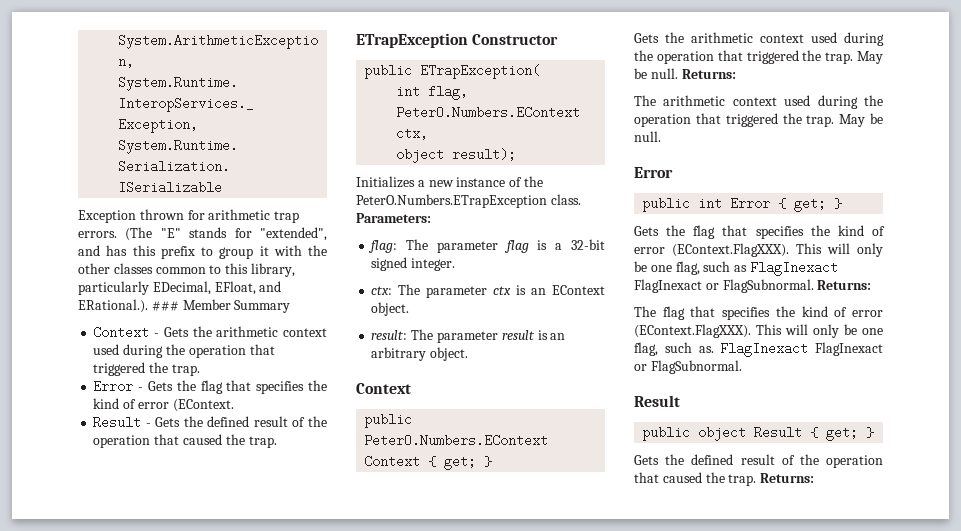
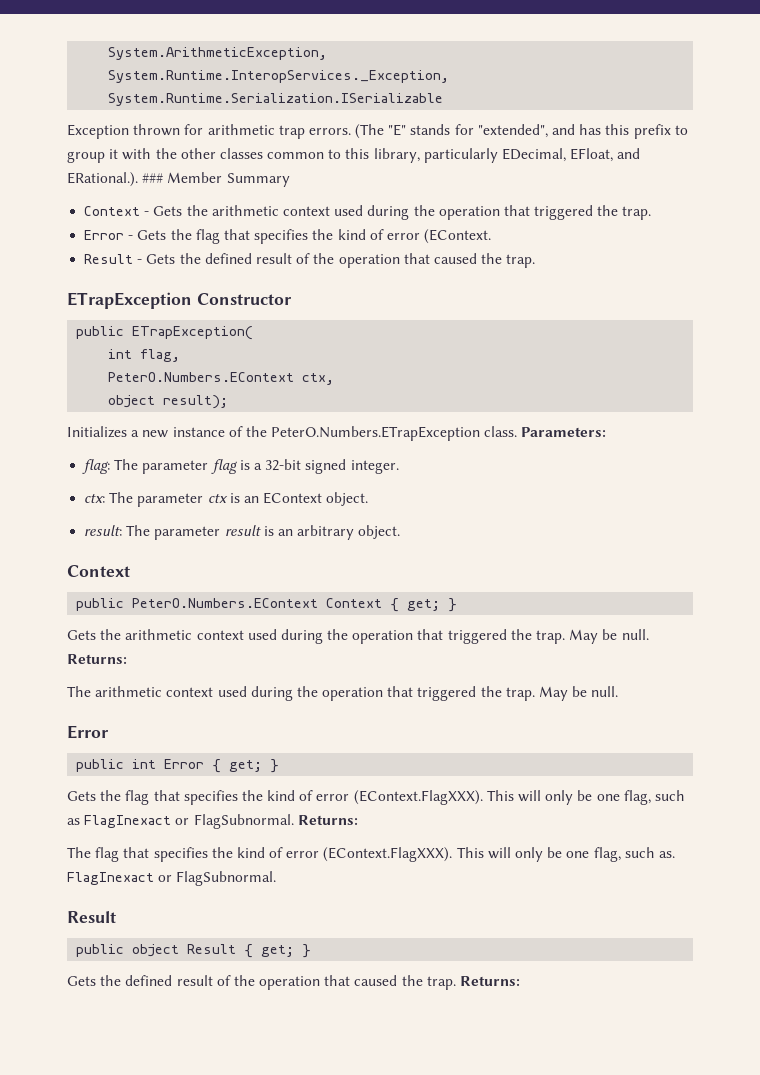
[634,279,702,293] FlagInexact -> (172, 821) none
[815,342,883,356] FlagInexact -> (154, 878) none

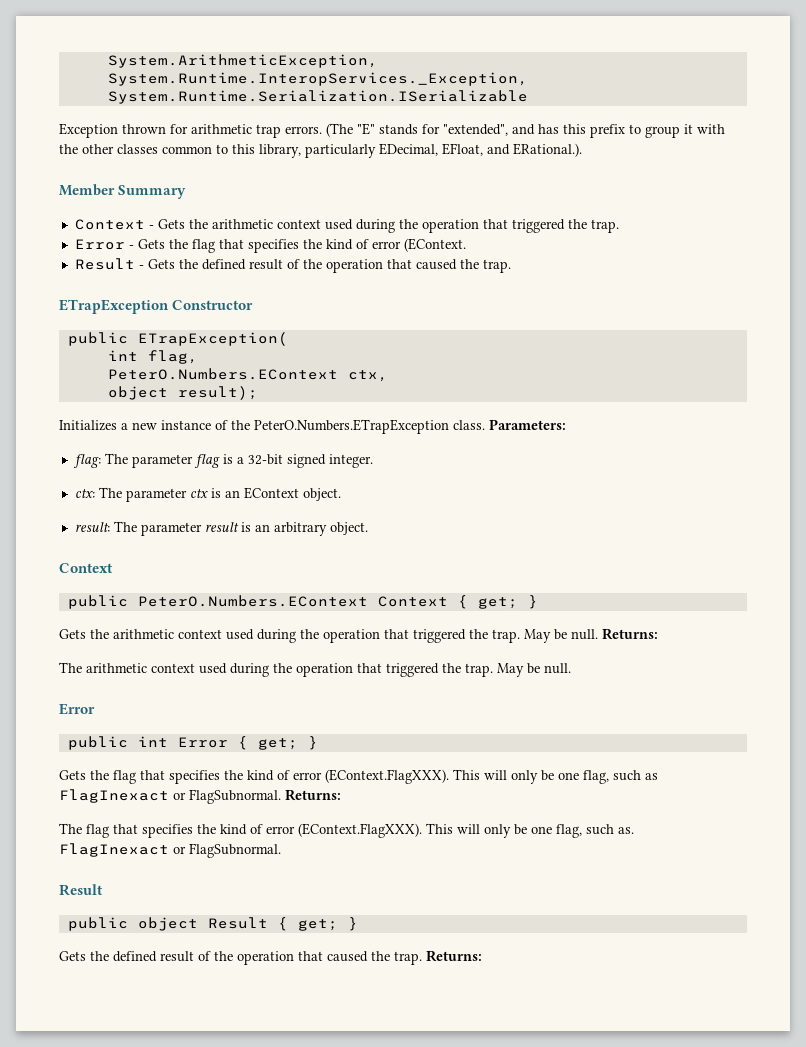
[142,173,164,183] ### -> (582, 150) //

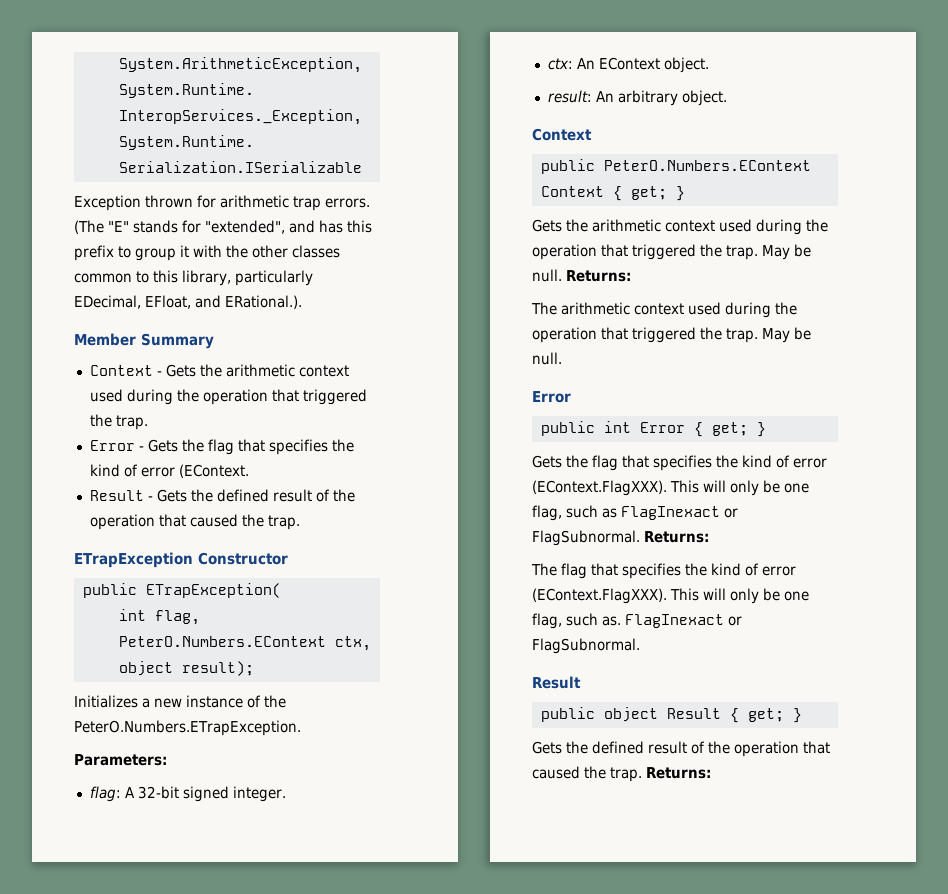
[254,419,485,434] PeterO.Numbers.ETrapException class. -> [74,720,301,736] PeterO.Numbers.ETrapException. //
[104,453,244,468] The parameter flag is a -> [124,787,135,798] A
[98,487,341,502] [74,521,270,536] The parameter ctx is an EContext object. // result: The parameter result is an -> [576,57,709,73] [547,90,614,103] An EContext object. // result: An

